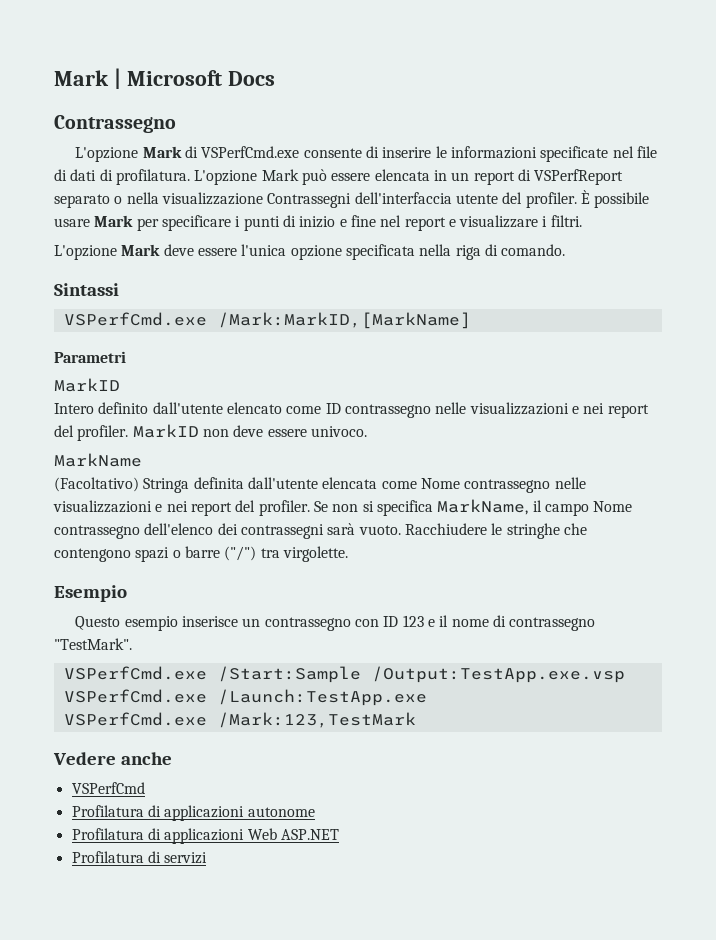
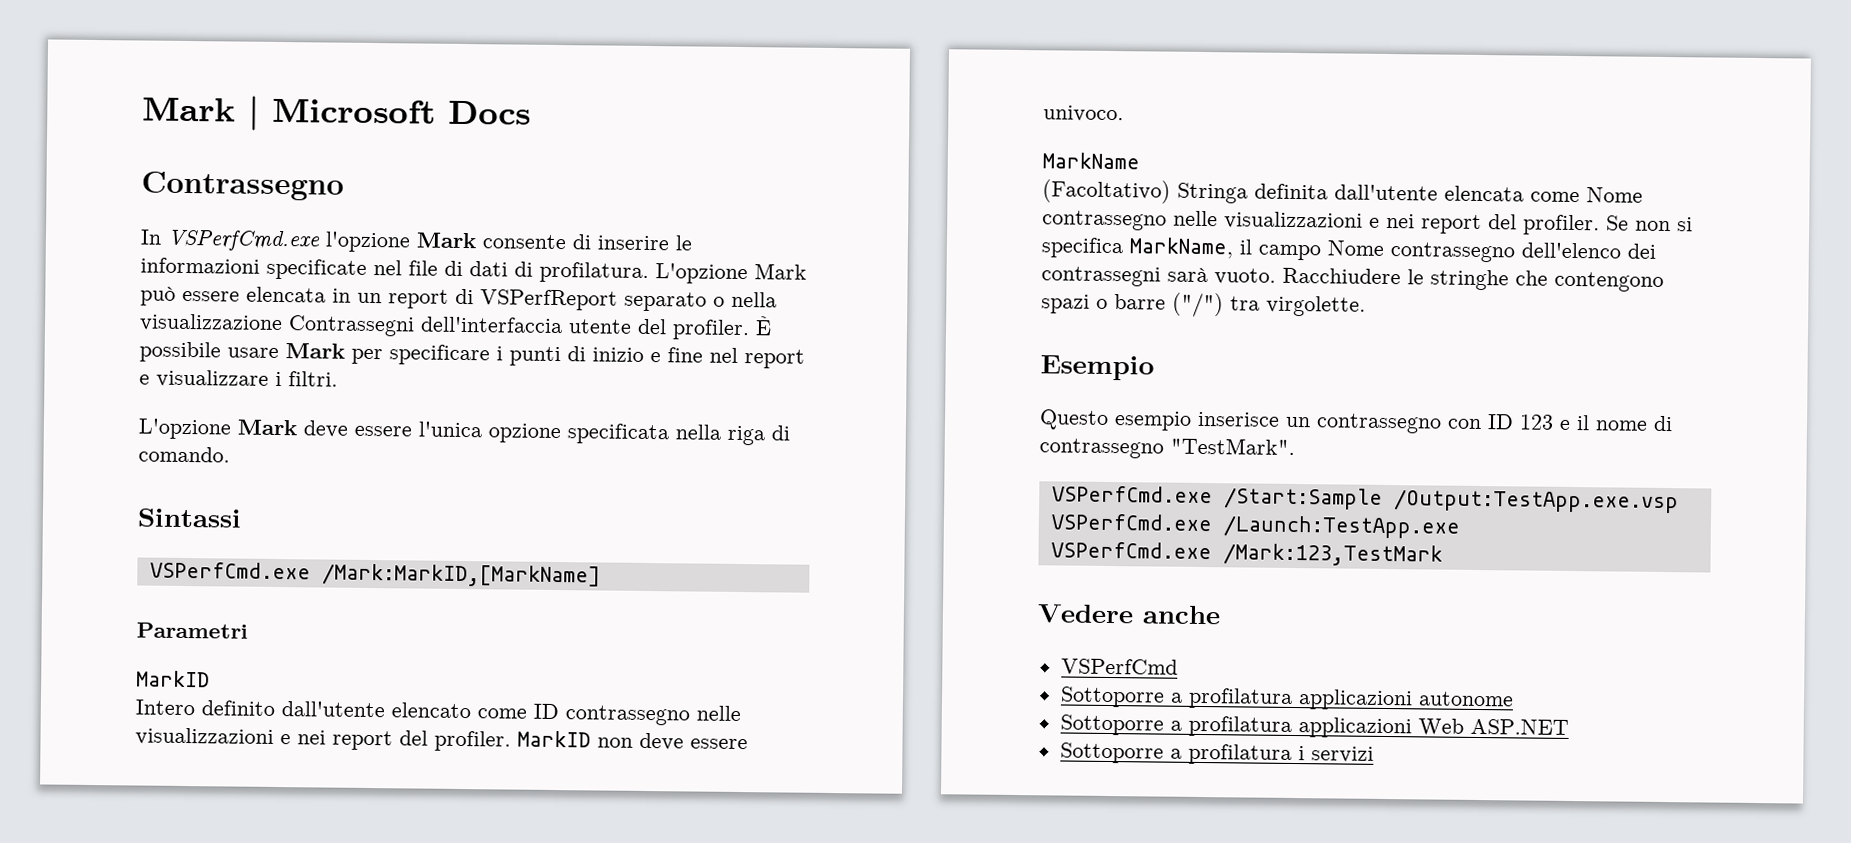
[75,146,300,162] L'opzione Mark di VSPerfCmd.exe -> [140,229,477,253] In VSPerfCmd.exe l'opzione Mark
[71,805,161,817] Profilatura di -> [1059,686,1293,709] Sottoporre a profilatura
[71,828,161,840] Profilatura di -> [1059,714,1292,737] Sottoporre a profilatura
[71,851,161,863] Profilatura di -> [1059,742,1305,765] Sottoporre a profilatura i

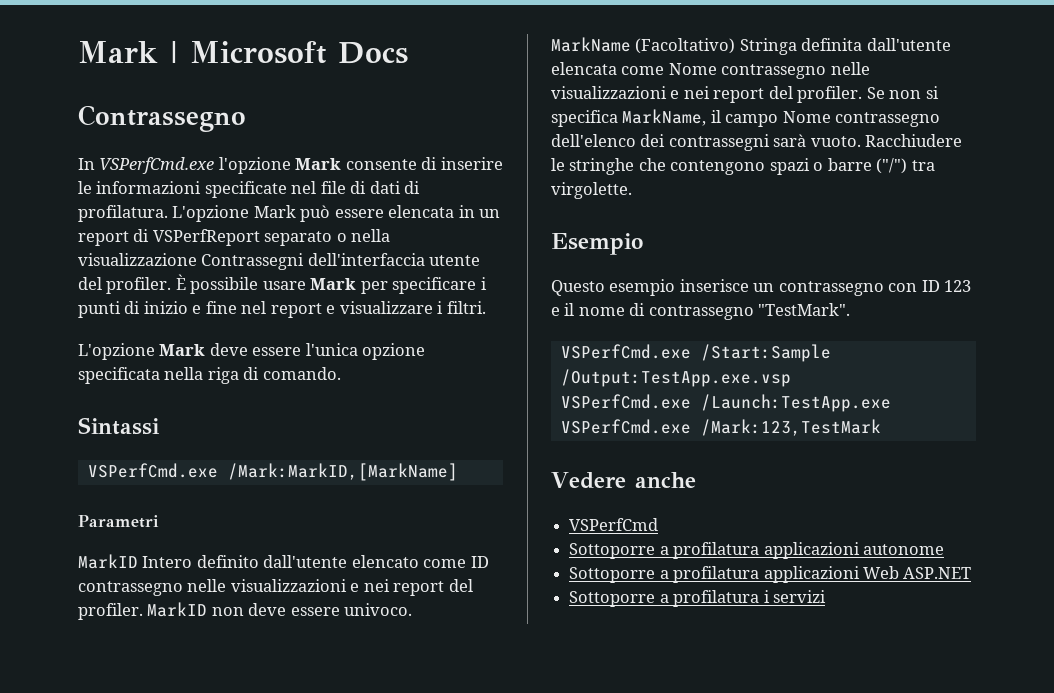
(210, 679) // -> (138, 561) none
(1140, 161) // -> (631, 44) none

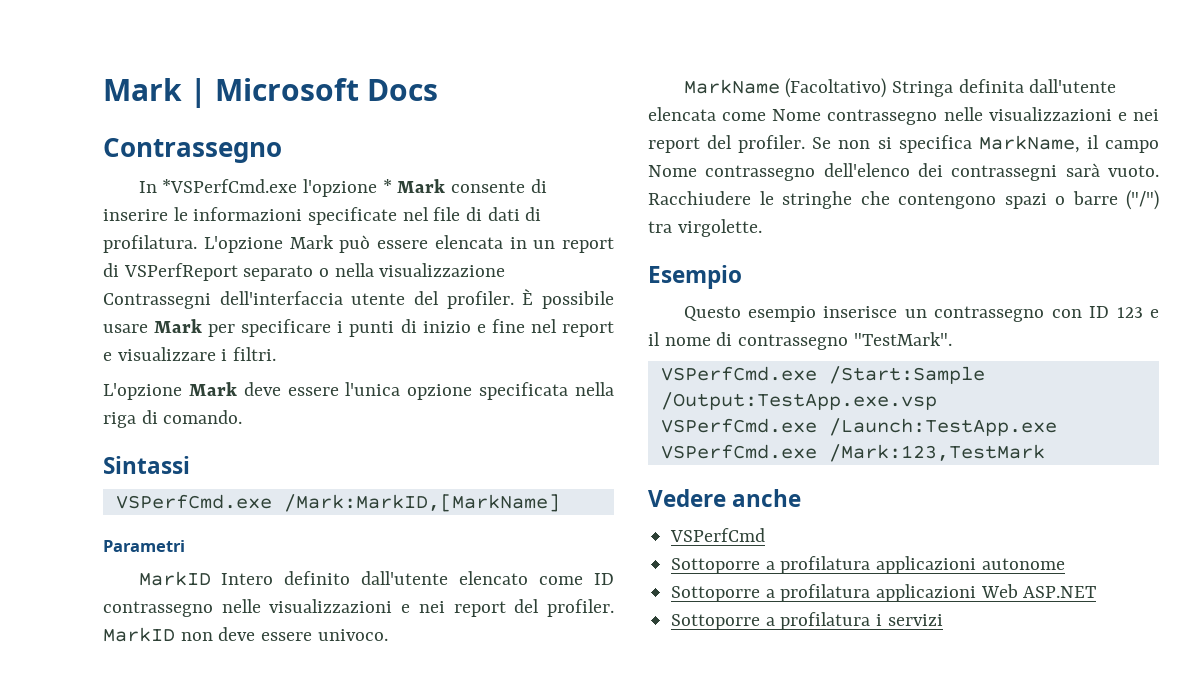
[99,157,291,174] VSPerfCmd.exe l'opzione -> [162,179,392,197] *VSPerfCmd.exe l'opzione *

